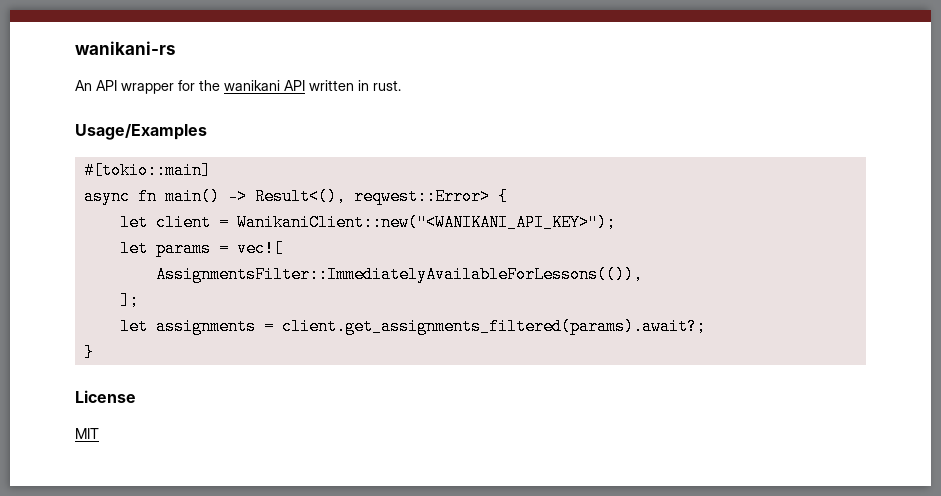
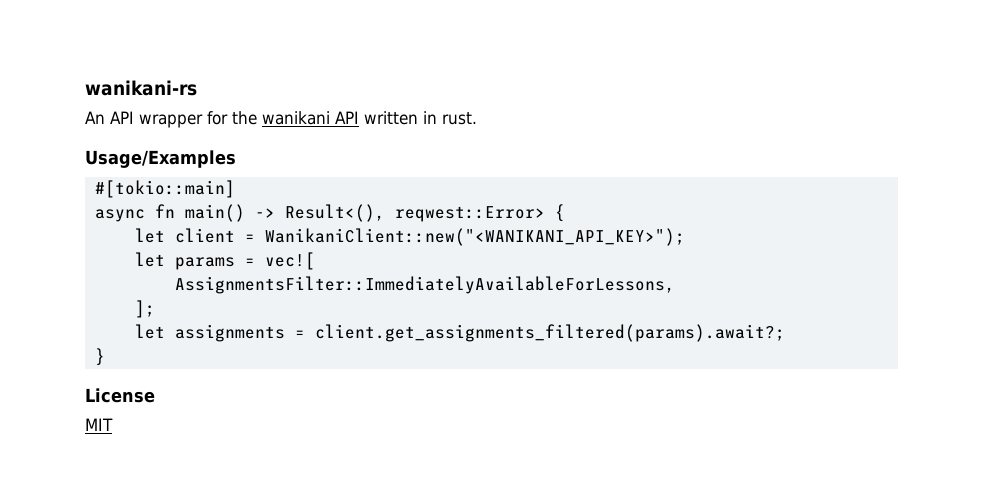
[155,266,643,283] AssignmentsFilter::ImmediatelyAvailableForLessons(()), -> [174,276,675,294] AssignmentsFilter::ImmediatelyAvailableForLessons,

